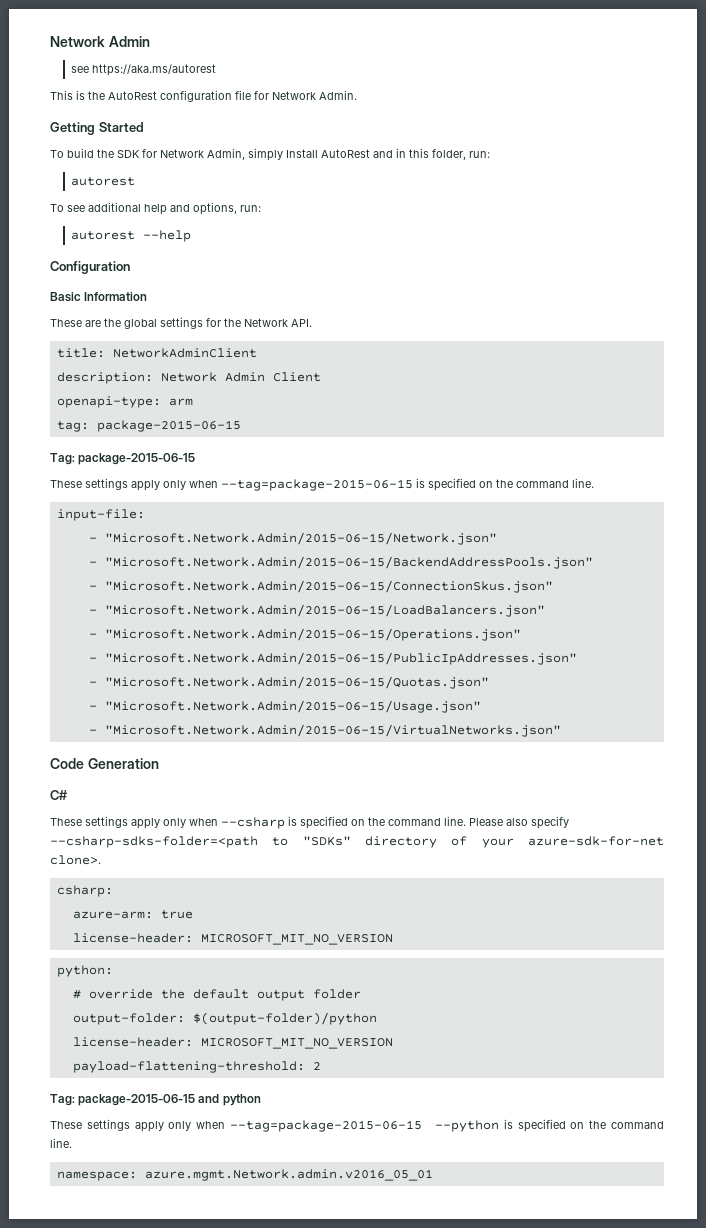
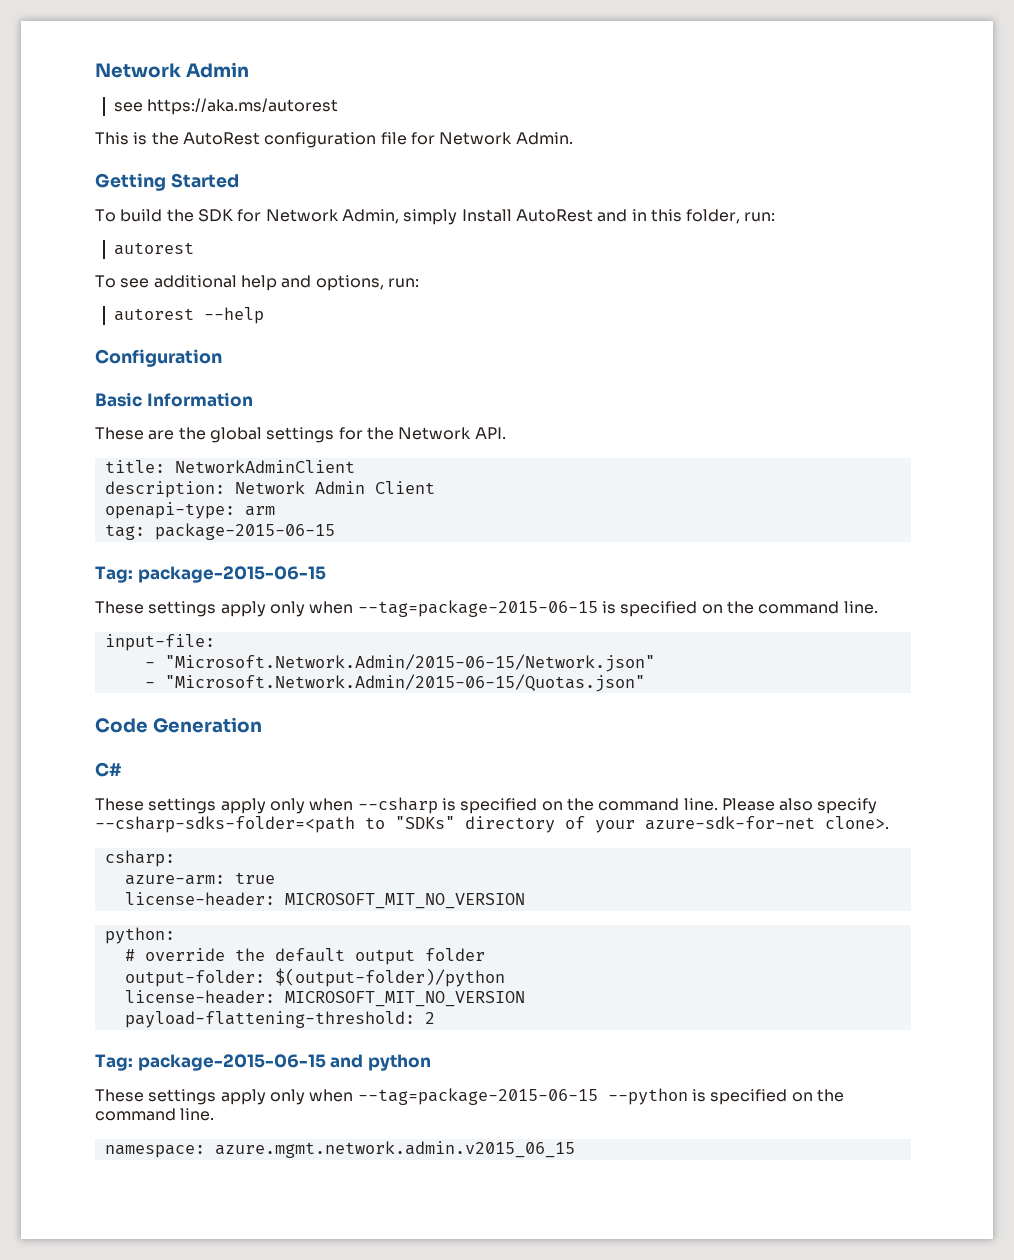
[104,556,593,569] [88,580,553,593] [88,604,545,617] [88,628,521,641] [88,652,577,665] [88,676,489,689] [88,700,481,713] [88,724,561,737] "Microsoft.Network.Admin/2015-06-15/BackendAddressPools.json" // - "Microsoft.Network.Admin/2015-06-15/ConnectionSkus.json" // - "Microsoft.Network.Admin/2015-06-15/LoadBalancers.json" // - "Microsoft.Network.Admin/2015-06-15/Operations.json" // - "Microsoft.Network.Admin/2015-06-15/PublicIpAddresses.json" // - "Microsoft.Network.Admin/2015-06-15/Quotas.json" // - "Microsoft.Network.Admin/2015-06-15/Usage.json" // - "Microsoft.Network.Admin/2015-06-15/VirtualNetworks.json" -> [164,674,645,692] "Microsoft.Network.Admin/2015-06-15/Quotas.json"
[144,1169,433,1181] azure.mgmt.Network.admin.v2016_05_01 -> [214,1141,575,1158] azure.mgmt.network.admin.v2015_06_15

